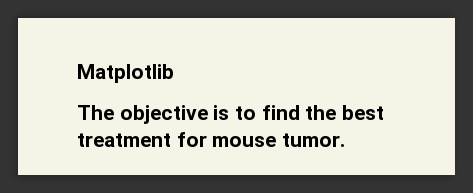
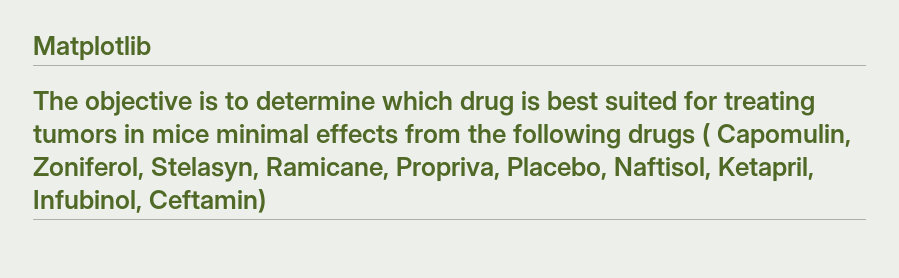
[261,105,385,120] [77,132,346,147] find the best treatment for mouse tumor. -> [256,91,816,116] [33,123,852,149] [33,157,815,182] [33,189,267,213] determine which drug is best suited for treating tumors in mice minimal effects from the following drugs ( Capomulin, Zoniferol, Stelasyn, Ramicane, Propriva, Placebo, Naftisol, Ketapril, Infubinol, Ceftamin)

